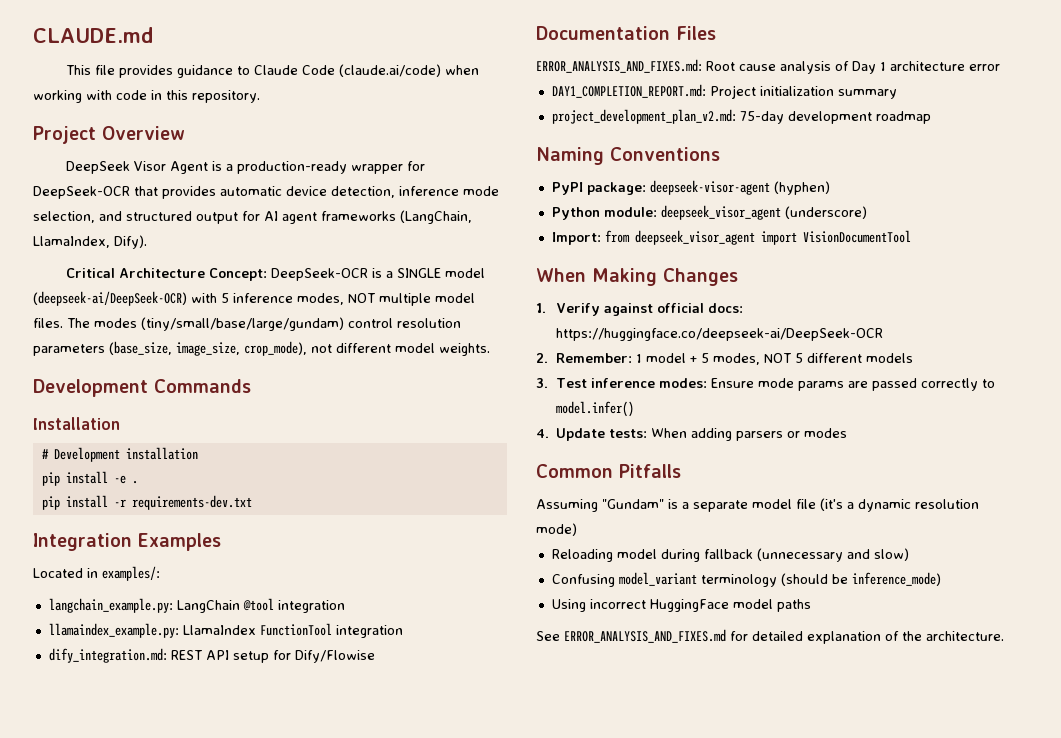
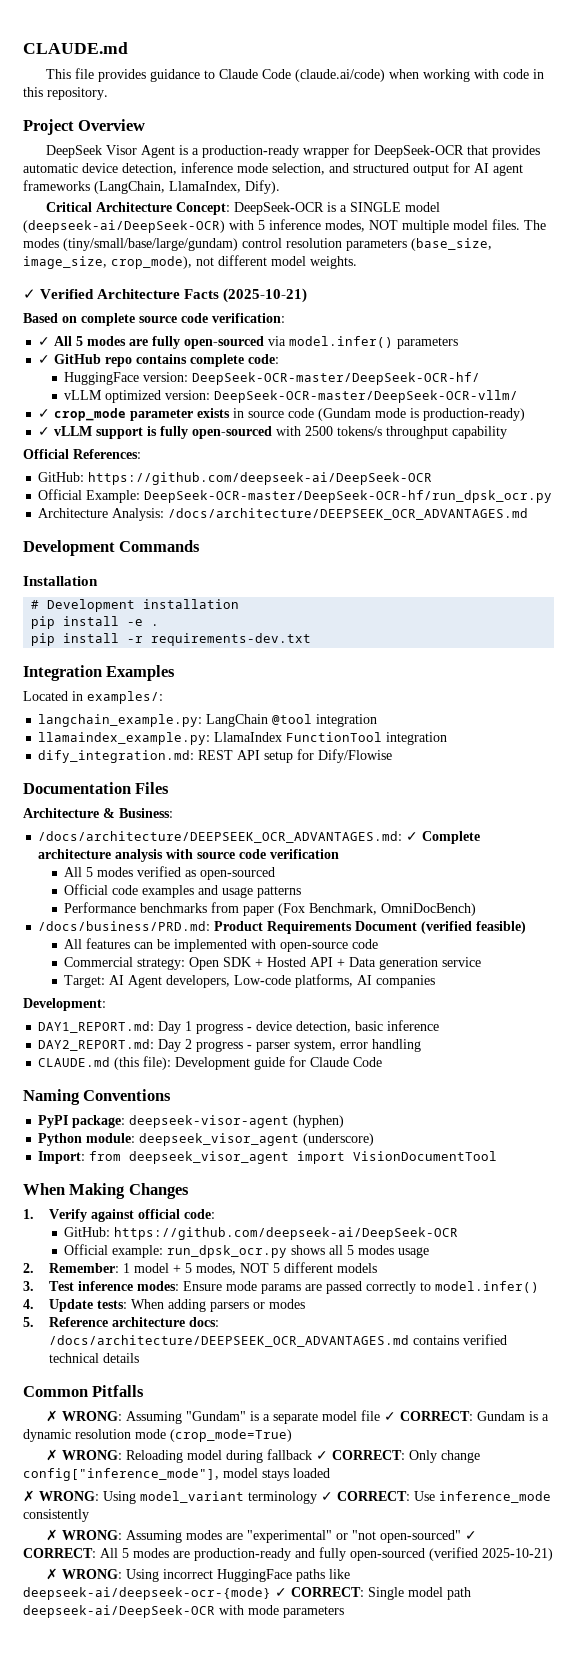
(490, 349) none -> [23,288,308,303] [23,313,285,326] [38,336,459,349] [38,354,280,367] [64,372,481,385] [64,390,519,403] [38,408,526,421] [38,426,508,439] [23,449,141,459] [38,472,433,485] [38,489,553,503] [38,508,529,521] // ✓ Verified Architecture Facts (2025-10-21) // Based on complete source code verification: // ✓ All 5 modes are fully open-sourced via model.infer() parameters // ✓ GitHub repo contains complete code: // HuggingFace version: DeepSeek-OCR-master/DeepSeek-OCR-hf/ // vLLM optimized version: DeepSeek-OCR-master/DeepSeek-OCR-vllm/ // ✓ crop_mode parameter exists in source code (Gundam mode is production-ready) // ✓ vLLM support is fully open-sourced with 2500 tokens/s throughput capability // Official References: // GitHub: https://github.com/deepseek-ai/DeepSeek-OCR // Official Example: DeepSeek-OCR-master/DeepSeek-OCR-hf/run_dpsk_ocr.py // Architecture Analysis: /docs/architecture/DEEPSEEK_OCR_ADVANTAGES.md
[536,59,1000,74] [551,84,897,99] [551,109,931,124] ERROR_ANALYSIS_AND_FIXES.md: Root cause analysis of Day 1 architecture error // DAY1_COMPLETION_REPORT.md: Project initialization summary // project_development_plan_v2.md: 75-day development roadmap -> [23,808,173,818] [38,831,481,844] [38,849,340,862] [64,866,276,880] [64,884,302,898] [64,902,477,916] [38,921,527,934] [64,938,379,952] [64,957,482,970] [64,974,436,988] [23,998,106,1011] [38,1020,440,1034] [38,1039,422,1052] [38,1056,383,1070] Architecture & Business: // /docs/architecture/DEEPSEEK_OCR_ADVANTAGES.md: ✓ Complete architecture analysis with source code verification // All 5 modes verified as open-sourced // Official code examples and usage patterns // Performance benchmarks from paper (Fox Benchmark, OmniDocBench) // /docs/business/PRD.md: Product Requirements Document (verified feasible) // All features can be implemented with open-source code // Commercial strategy: Open SDK + Hosted API + Data generation service // Target: AI Agent developers, Low-code platforms, AI companies // Development: // DAY1_REPORT.md: Day 1 progress - device detection, basic inference // DAY2_REPORT.md: Day 2 progress - parser system, error handling // CLAUDE.md (this file): Development guide for Claude Code
[707,303,743,313] [555,328,883,341] docs: https://huggingface.co/deepseek-ai/DeepSeek-OCR -> [184,1209,216,1219] [64,1227,459,1240] [64,1244,430,1258] code: // GitHub: https://github.com/deepseek-ai/DeepSeek-OCR // Official example: run_dpsk_ocr.py shows all 5 modes usage
(848, 433) none -> [23,1317,220,1327] [49,1334,508,1347] [49,1353,140,1363] // 5. Reference architecture docs: /docs/architecture/DEEPSEEK_OCR_ADVANTAGES.md contains verified technical details
(681, 471) none -> [46,1410,123,1422] ✗ WRONG:
[820,498,979,512] [536,523,577,536] [551,548,909,562] [551,572,941,587] [551,599,811,612] [536,629,1004,644] (it's a dynamic resolution mode) // Reloading model during fallback (unnecessary and slow) // Confusing model_variant terminology (should be inference_mode) // Using incorrect HuggingFace model paths // See ERROR_ANALYSIS_AND_FIXES.md for detailed explanation of the architecture. -> [384,1411,550,1421] [23,1429,292,1442] [46,1449,481,1463] [23,1468,330,1481] [23,1490,551,1504] [23,1509,89,1522] [46,1529,478,1543] [23,1547,553,1561] [46,1568,351,1582] [23,1587,471,1600] [23,1605,344,1618] ✓ CORRECT: Gundam is a dynamic resolution mode (crop_mode=True) // ✗ WRONG: Reloading model during fallback ✓ CORRECT: Only change config["inference_mode"], model stays loaded // ✗ WRONG: Using model_variant terminology ✓ CORRECT: Use inference_mode consistently // ✗ WRONG: Assuming modes are "experimental" or "not open-sourced" ✓ CORRECT: All 5 modes are production-ready and fully open-sourced (verified 2025-10-21) // ✗ WRONG: Using incorrect HuggingFace paths like deepseek-ai/deepseek-ocr-{mode} ✓ CORRECT: Single model path deepseek-ai/DeepSeek-OCR with mode parameters

